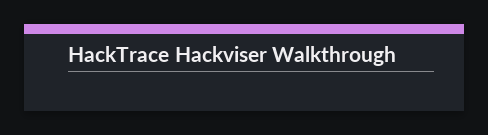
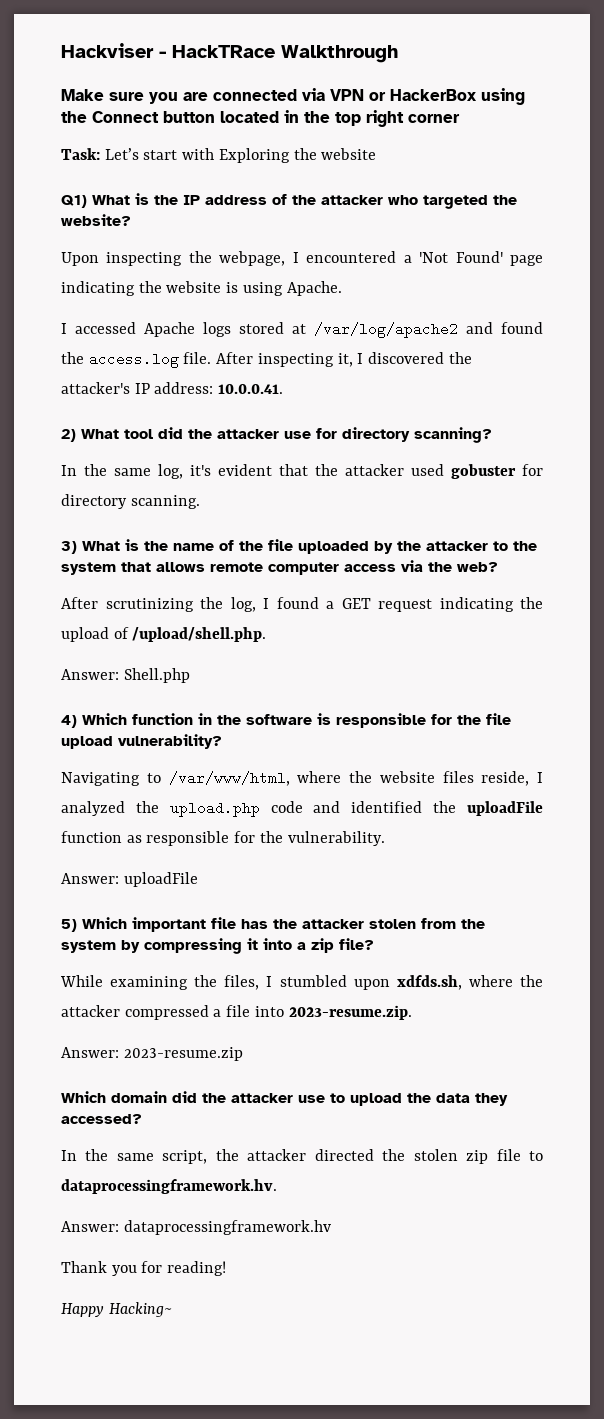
[68,46,397,66] HackTrace Hackviser Walkthrough -> [61,43,398,63] [61,88,525,105] [61,110,460,127] [61,148,377,163] [61,193,517,209] [61,214,131,226] [61,251,544,266] [61,281,342,296] [61,322,543,338] [61,352,472,368] [61,382,284,394] [61,427,492,443] [61,464,543,479] [61,494,200,509] [61,539,537,554] [61,560,498,575] [61,597,543,612] [61,627,267,642] [61,668,190,683] [61,713,511,728] [61,734,222,749] [61,771,543,786] [61,801,543,817] [61,831,385,846] [61,872,198,887] [61,917,485,932] [61,938,374,954] [60,975,543,990] [61,1005,412,1020] [61,1047,243,1061] [61,1091,508,1106] [61,1114,142,1124] [61,1149,543,1164] [61,1179,277,1194] [61,1220,331,1235] [61,1261,227,1276] [61,1302,172,1317] Hackviser - HackTRace Walkthrough // Make sure you are connected via VPN or HackerBox using the Connect button located in the top right corner // Task: Let’s start with Exploring the website // Q1) What is the IP address of the attacker who targeted the website? // Upon inspecting the webpage, I encountered a 'Not Found' page indicating the website is using Apache. // I accessed Apache logs stored at /var/log/apache2 and found the access.log file. After inspecting it, I discovered the attacker's IP address: 10.0.0.41. // 2) What tool did the attacker use for directory scanning? // In the same log, it's evident that the attacker used gobuster for directory scanning. // 3) What is the name of the file uploaded by the attacker to the system that allows remote computer access via the web? // After scrutinizing the log, I found a GET request indicating the upload of /upload/shell.php. // Answer: Shell.php // 4) Which function in the software is responsible for the file upload vulnerability? // Navigating to /var/www/html, where the website files reside, I analyzed the upload.php code and identified the uploadFile function as responsible for the vulnerability. // Answer: uploadFile // 5) Which important file has the attacker stolen from the system by compressing it into a zip file? // While examining the files, I stumbled upon xdfds.sh, where the attacker compressed a file into 2023-resume.zip. // Answer: 2023-resume.zip // Which domain did the attacker use to upload the data they accessed? // In the same script, the attacker directed the stolen zip file to dataprocessingframework.hv. // Answer: dataprocessingframework.hv // Thank you for reading! // Happy Hacking~

